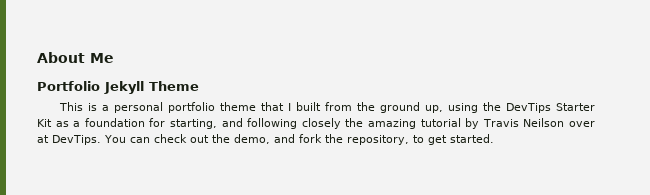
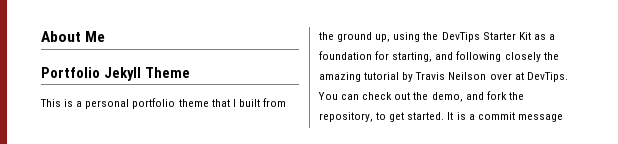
(494, 138) none -> [447,112,563,122] It is a commit message

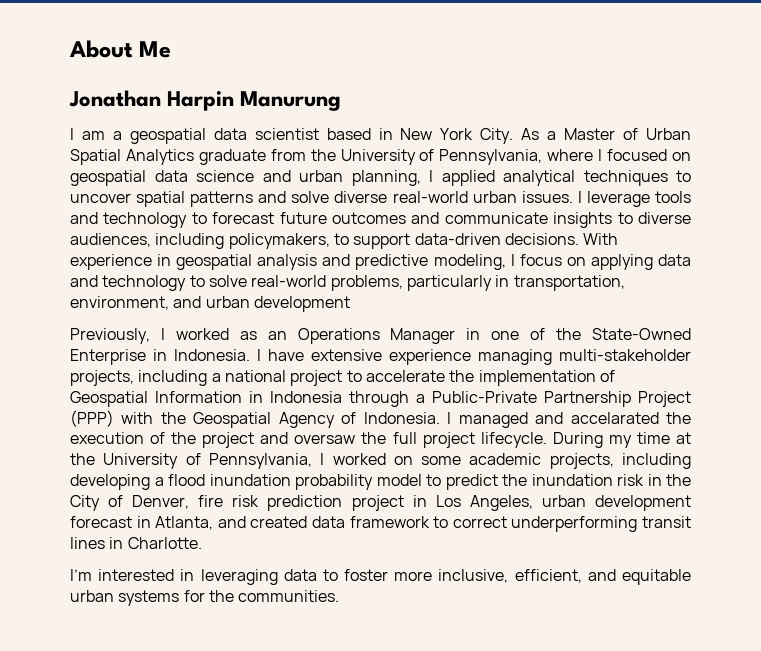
[41,67,190,81] [40,98,286,109] [319,32,555,42] [319,51,559,62] [319,72,568,82] [318,91,524,102] [319,112,563,122] Portfolio Jekyll Theme // This is a personal portfolio theme that I built from the ground up, using the DevTips Starter Kit as a foundation for starting, and following closely the amazing tutorial by Travis Neilson over at DevTips. You can check out the demo, and fork the repository, to get started. It is a commit message -> [69,90,342,111] [70,128,692,144] [70,149,691,165] [70,170,691,186] [70,191,691,207] [70,212,692,228] [70,233,619,249] [70,254,691,270] [70,275,625,291] [70,296,350,312] [70,328,692,344] [70,349,691,365] [70,370,615,386] [70,391,691,407] [70,410,691,428] [70,432,692,448] [70,453,691,469] [70,474,691,490] [70,495,692,511] [70,516,692,532] [70,537,202,549] [70,569,691,585] [70,590,340,606] Jonathan Harpin Manurung // I am a geospatial data scientist based in New York City. As a Master of Urban Spatial Analytics graduate from the University of Pennsylvania, where I focused on geospatial data science and urban planning, I applied analytical techniques to uncover spatial patterns and solve diverse real-world urban issues. I leverage tools and technology to forecast future outcomes and communicate insights to diverse audiences, including policymakers, to support data-driven decisions. With experience in geospatial analysis and predictive modeling, I focus on applying data and technology to solve real-world problems, particularly in transportation, environment, and urban development // Previously, I worked as an Operations Manager in one of the State-Owned Enterprise in Indonesia. I have extensive experience managing multi-stakeholder projects, including a national project to accelerate the implementation of Geospatial Information in Indonesia through a Public-Private Partnership Project (PPP) with the Geospatial Agency of Indonesia. I managed and accelarated the execution of the project and oversaw the full project lifecycle. During my time at the University of Pennsylvania, I worked on some academic projects, including developing a flood inundation probability model to predict the inundation risk in the City of Denver, fire risk prediction project in Los Angeles, urban development forecast in Atlanta, and created data framework to correct underperforming transit lines in Charlotte. // I’m interested in leveraging data to foster more inclusive, efficient, and equitable urban systems for the communities.

